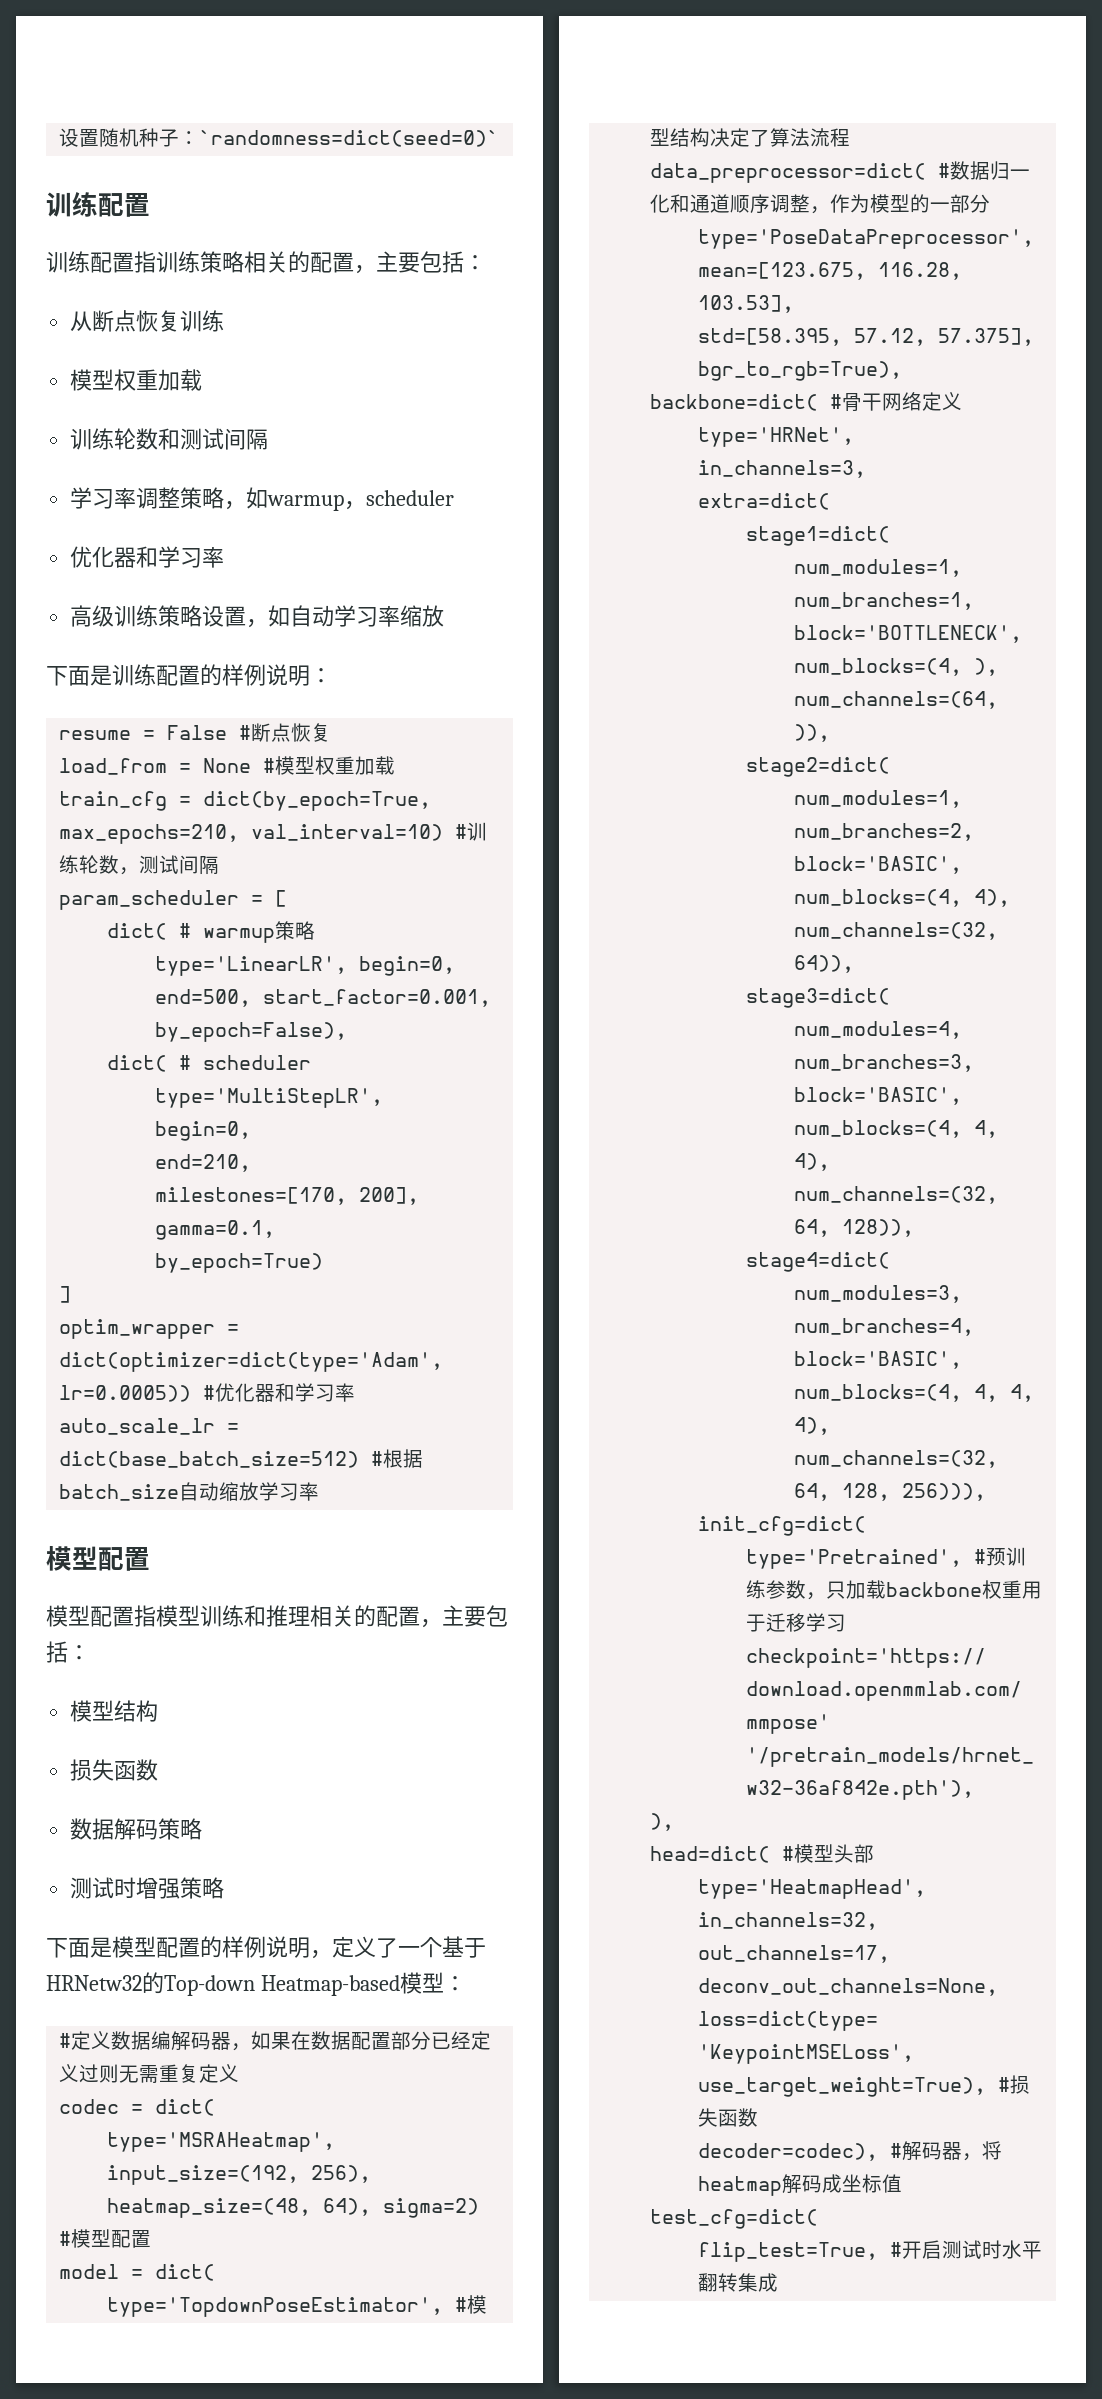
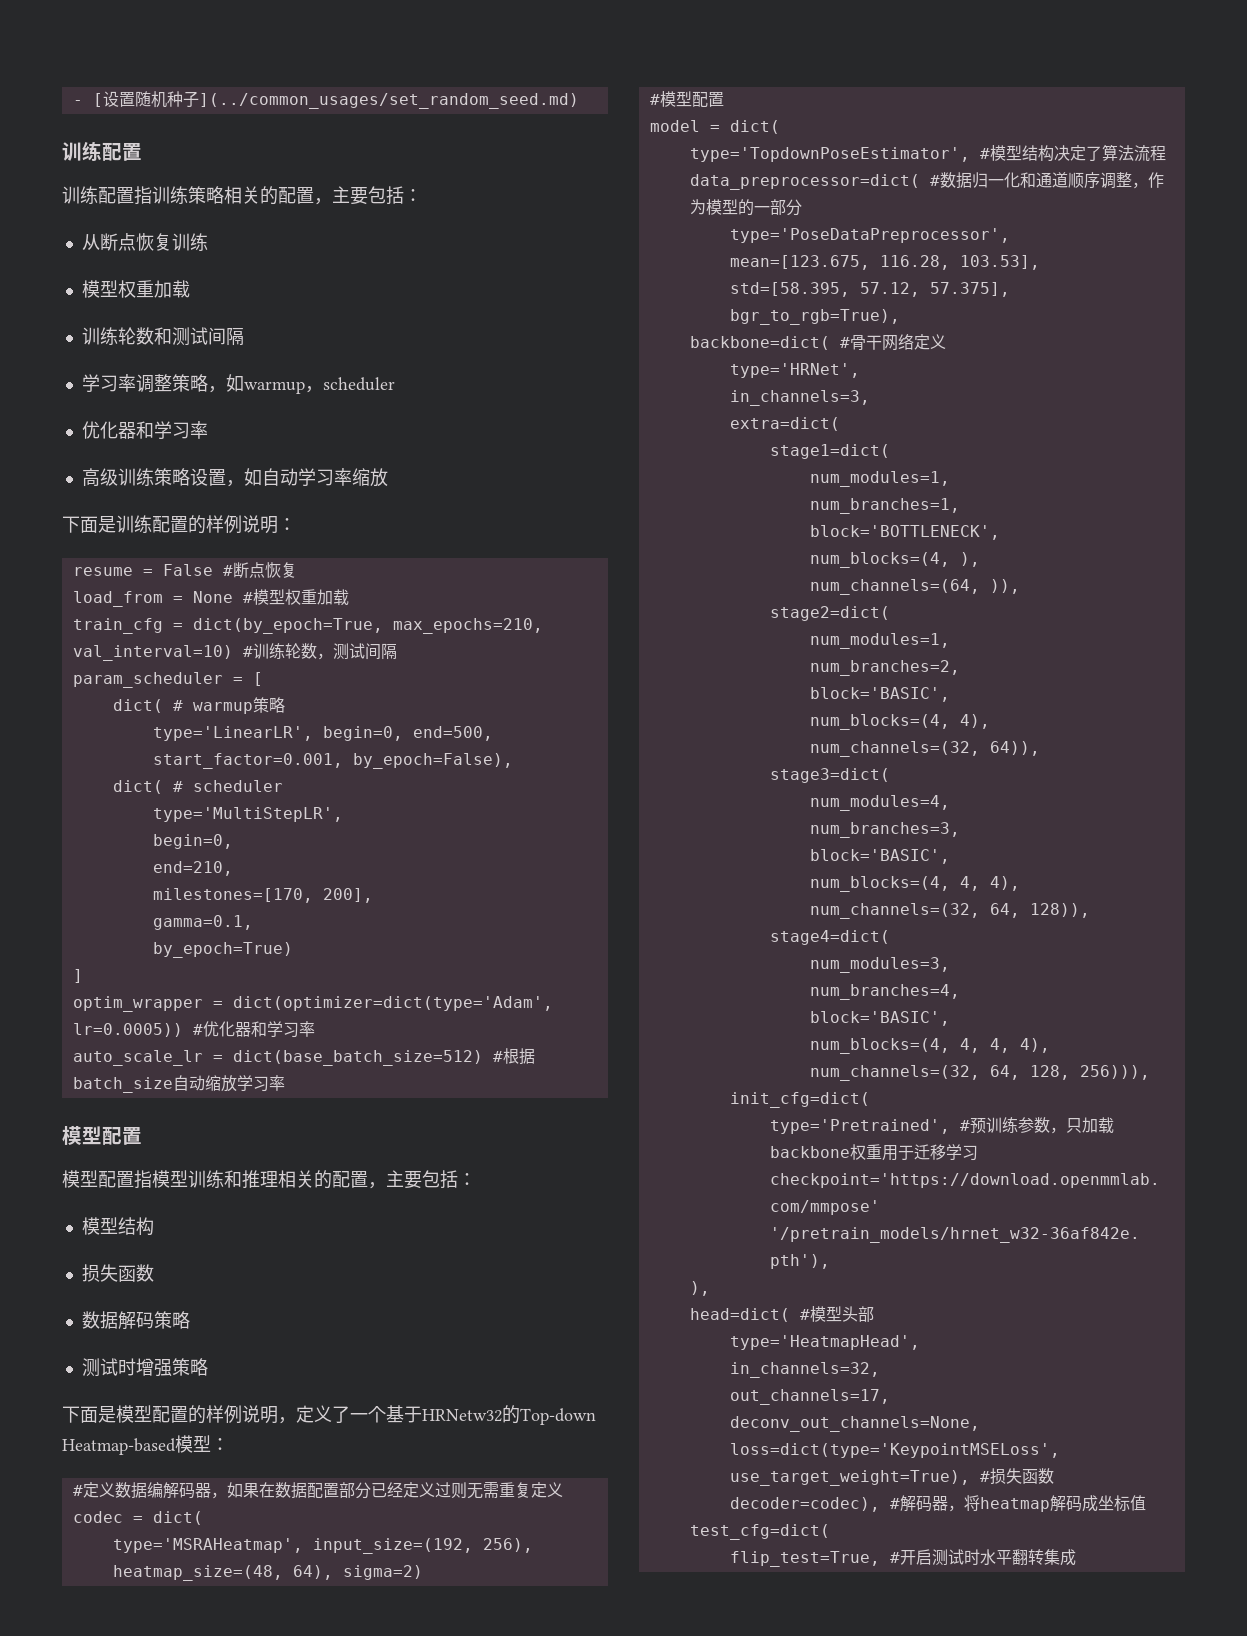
(59, 137) none -> [72,93,103,107] - [
[179,130,500,147] ：`randomness=dict(seed=0)` -> [198,93,579,109] ](../common_usages/set_random_seed.md)

